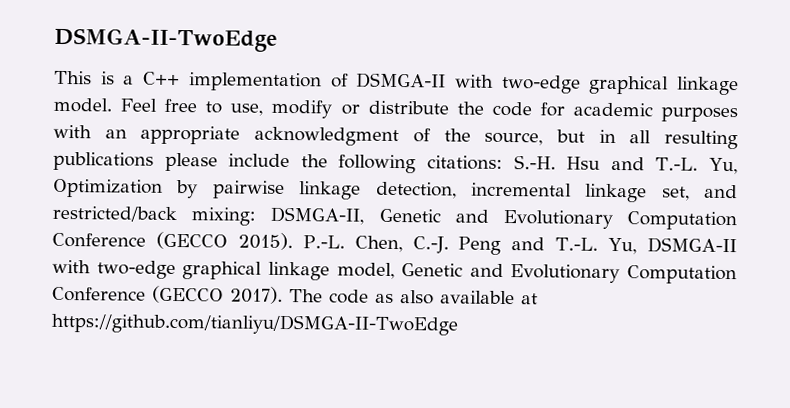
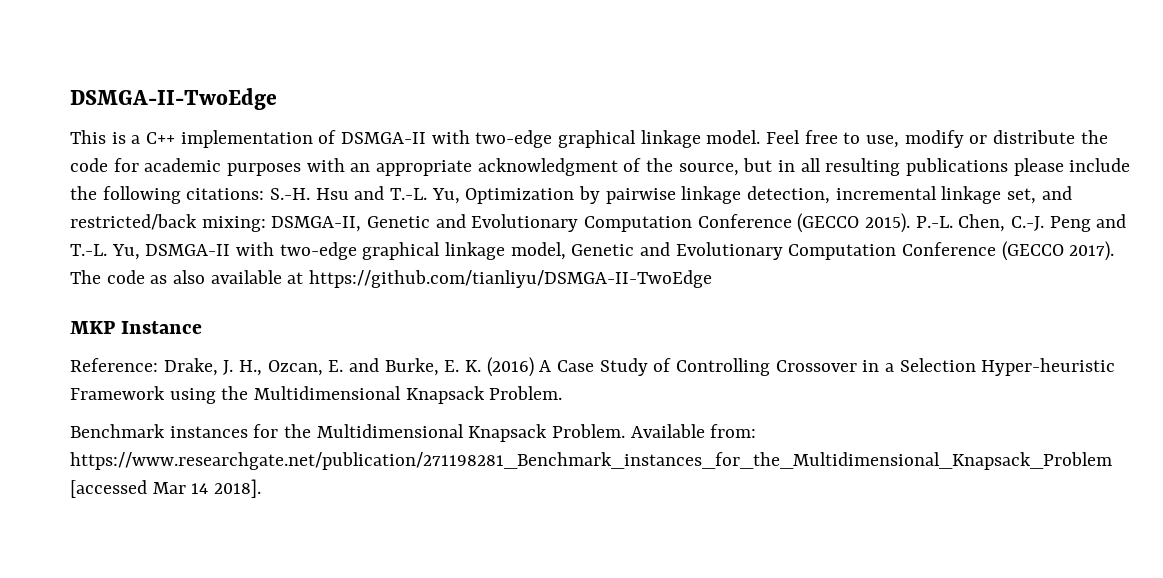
(458, 324) none -> [70,321,203,334] [70,357,1116,377] [70,386,563,404] [70,424,757,442] [70,452,1112,470] [70,479,262,498] // MKP Instance // Reference: Drake, J. H., Ozcan, E. and Burke, E. K. (2016) A Case Study of Controlling Crossover in a Selection Hyper-heuristic Framework using the Multidimensional Knapsack Problem. // Benchmark instances for the Multidimensional Knapsack Problem. Available from: https://www.researchgate.net/publication/271198281_Benchmark_instances_for_the_Multidimensional_Knapsack_Problem [accessed Mar 14 2018].

